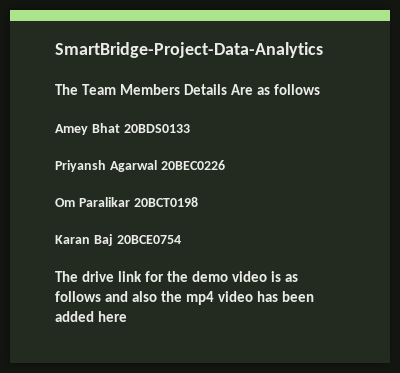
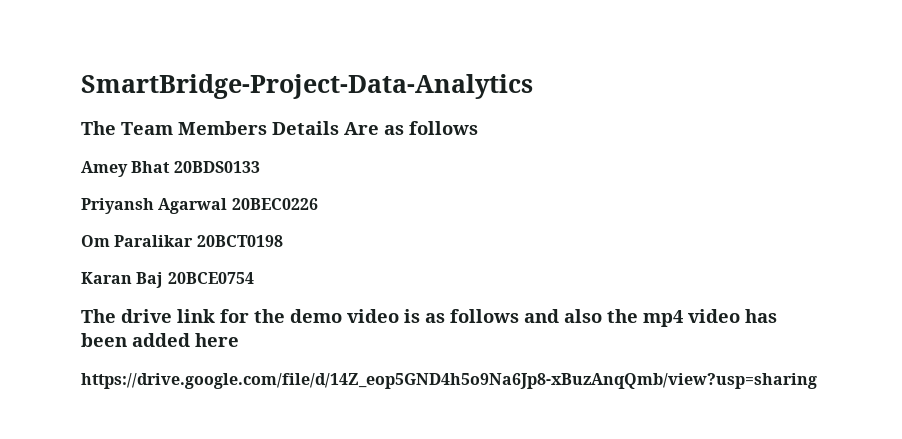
(128, 316) none -> [81,373,817,389] // https://drive.google.com/file/d/14Z_eop5GND4h5o9Na6Jp8-xBuzAnqQmb/view?usp=sharing

